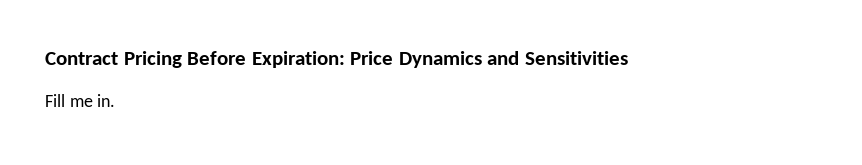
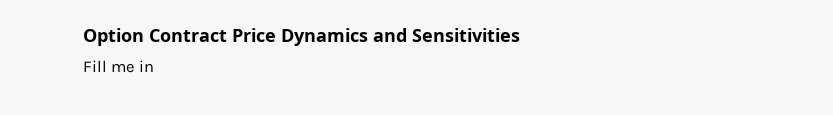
[45,51,345,68] Contract Pricing Before Expiration: -> [83,28,227,46] Option Contract
[97,94,116,107] in. -> [138,60,154,72] in

